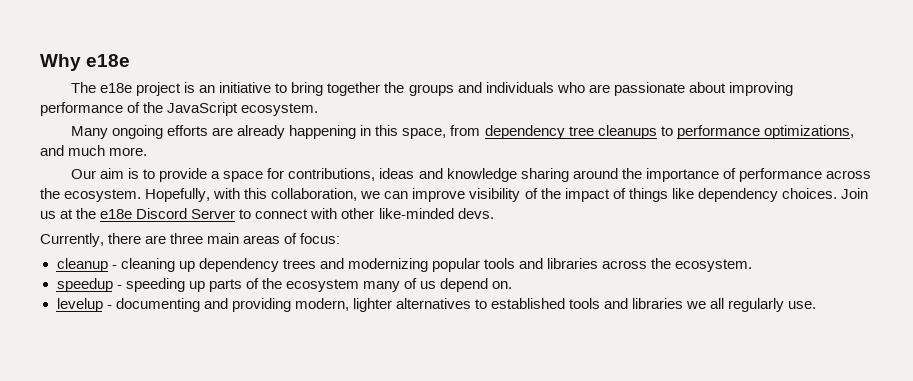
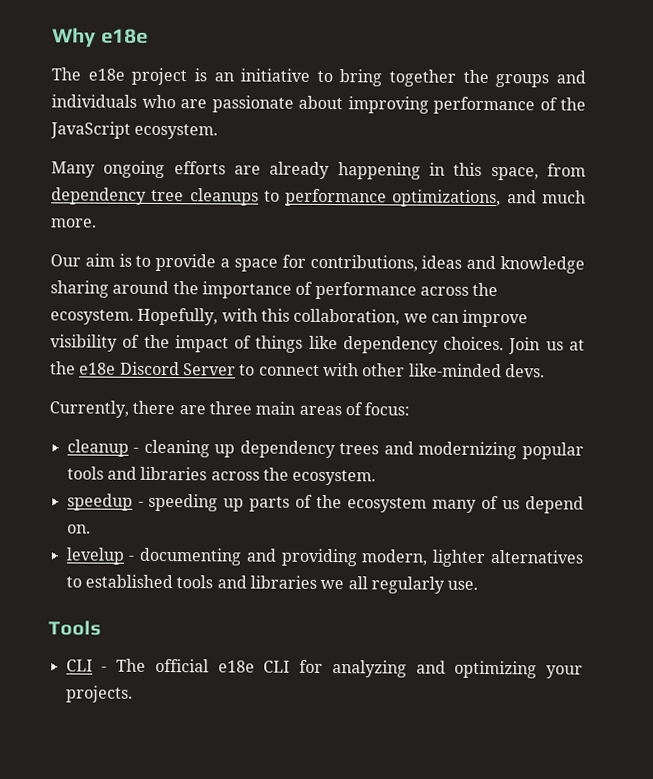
(817, 305) none -> [48,620,101,636] [65,658,583,679] [65,685,133,703] // Tools // CLI - The official e18e CLI for analyzing and optimizing your projects.

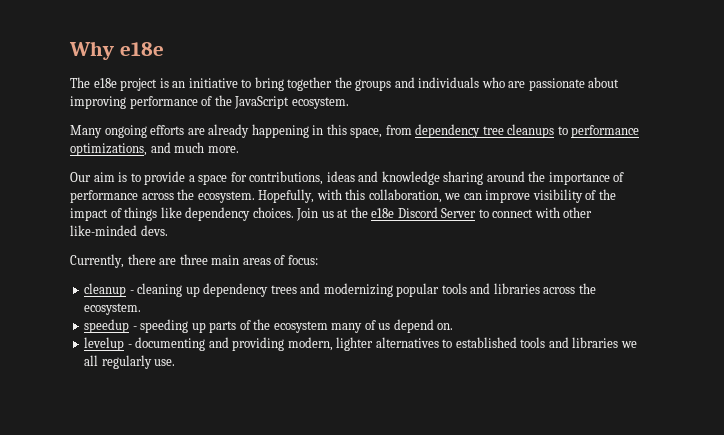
[48,620,101,636] [65,658,583,679] [65,685,133,703] // Tools // CLI - The official e18e CLI for analyzing and optimizing your projects. -> (176, 362) none

